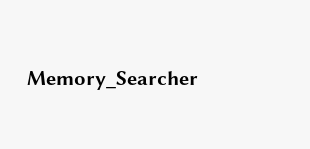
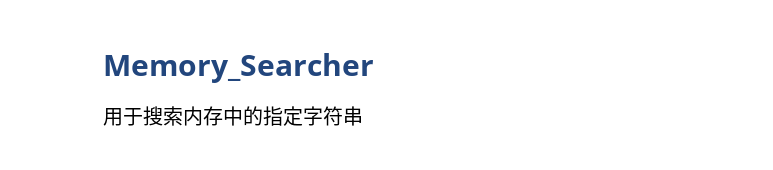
(198, 80) none -> [103,106,363,126] // 用于搜索内存中的指定字符串

